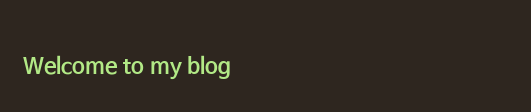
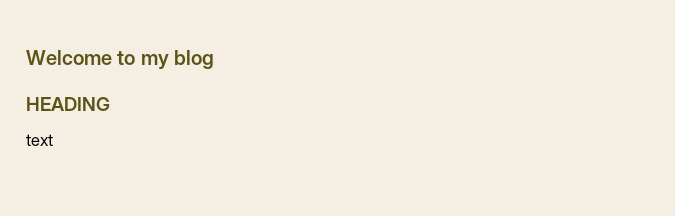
(232, 67) none -> [26,97,110,111] [26,134,53,146] // HEADING // text

